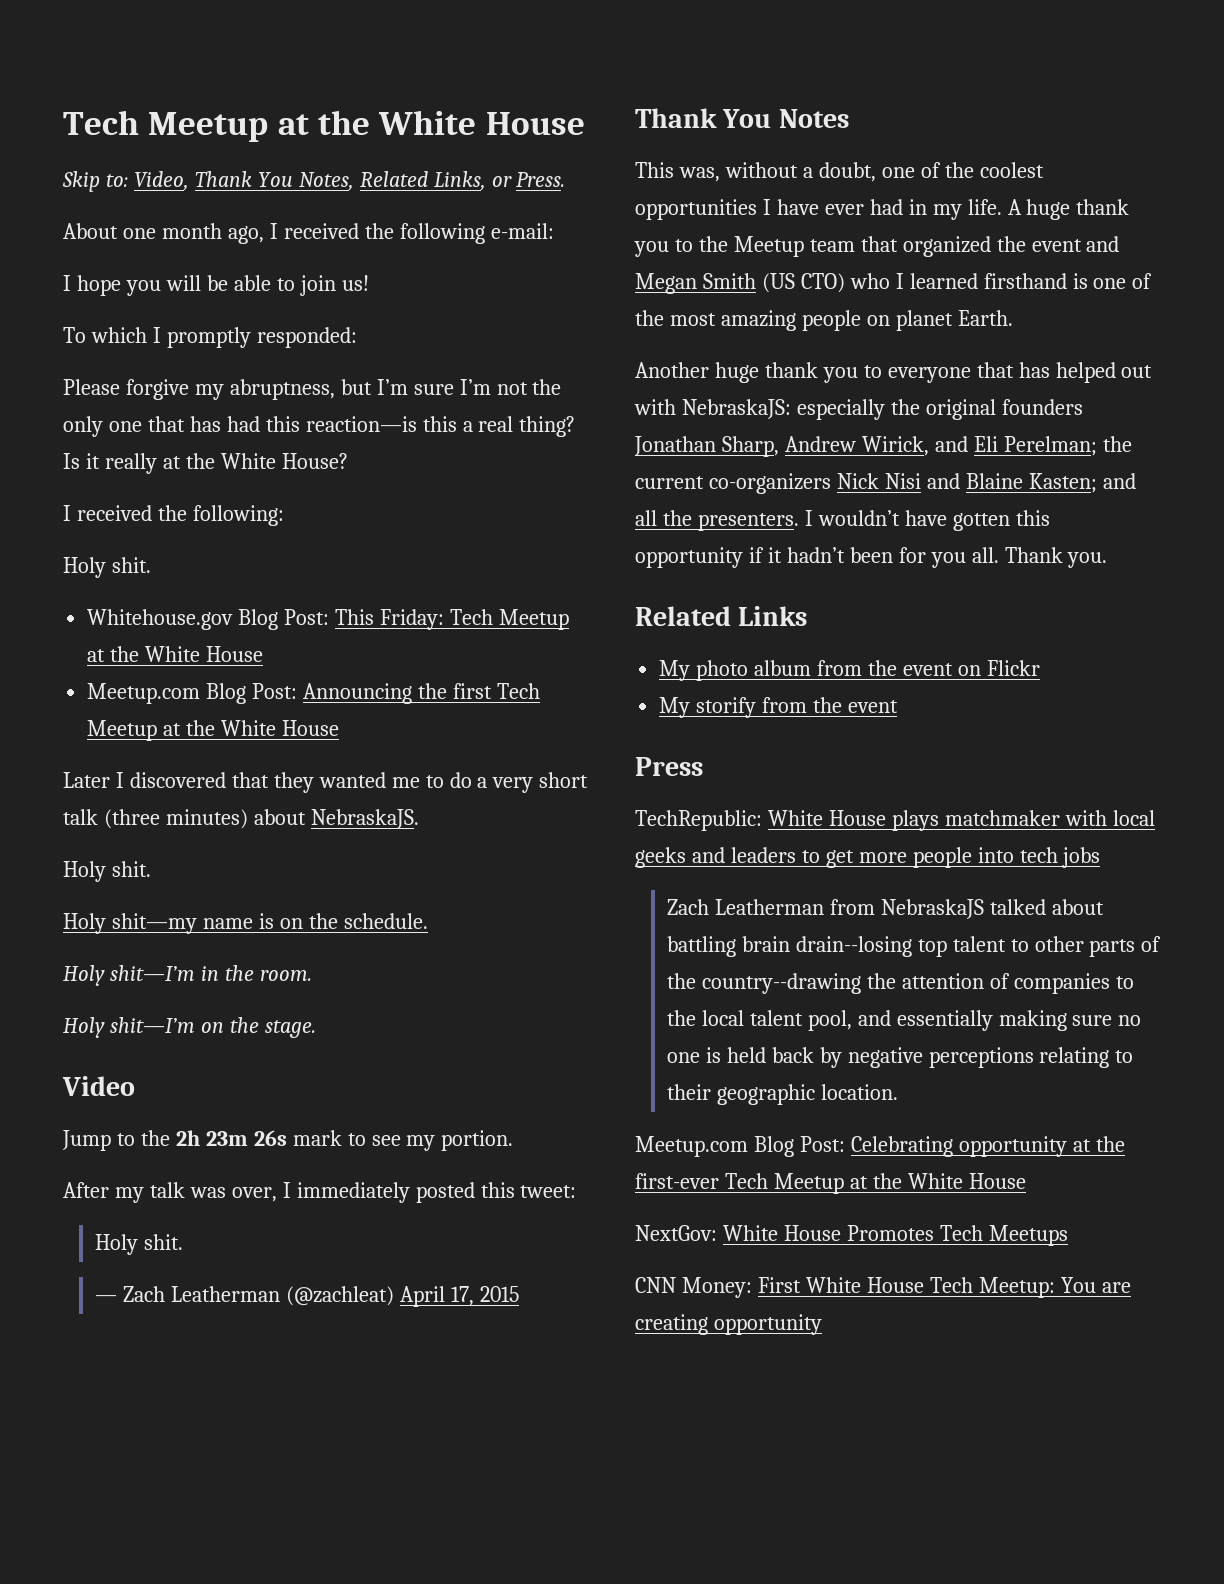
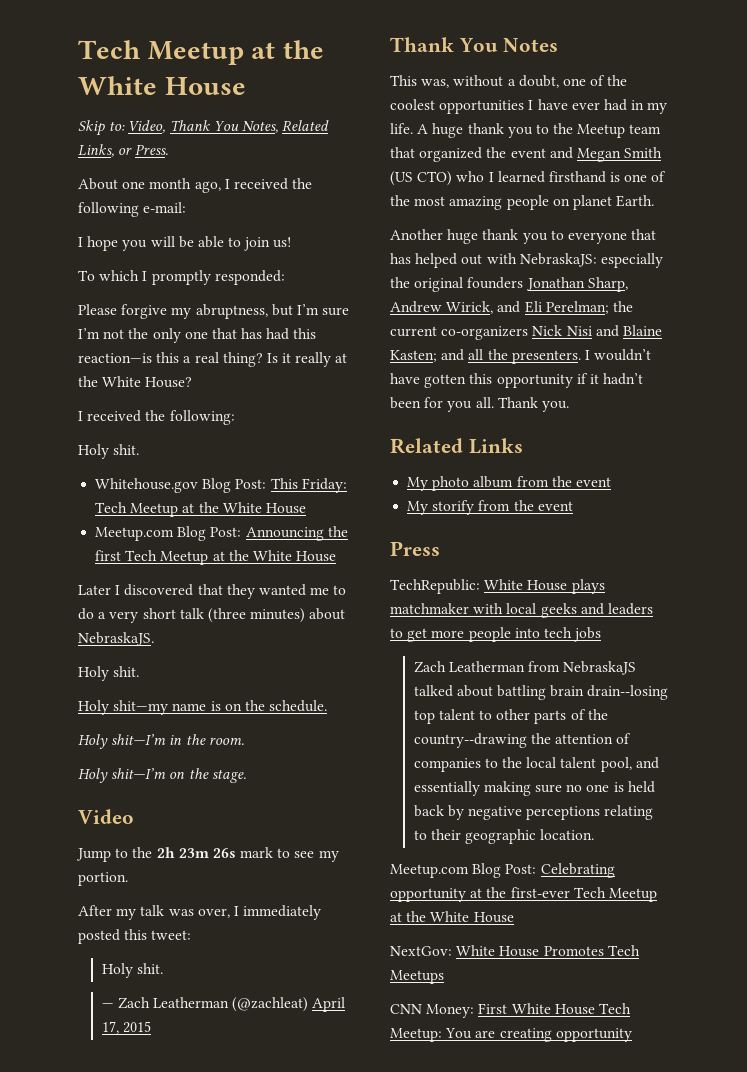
[957,660,1040,676] on Flickr -> (611, 482) none

